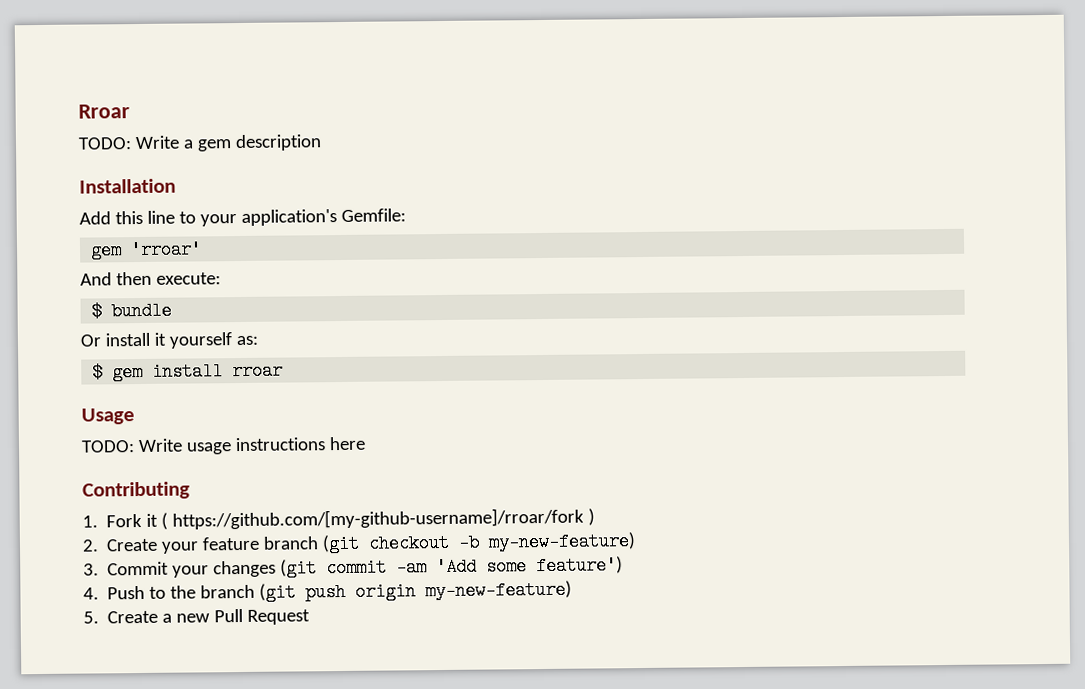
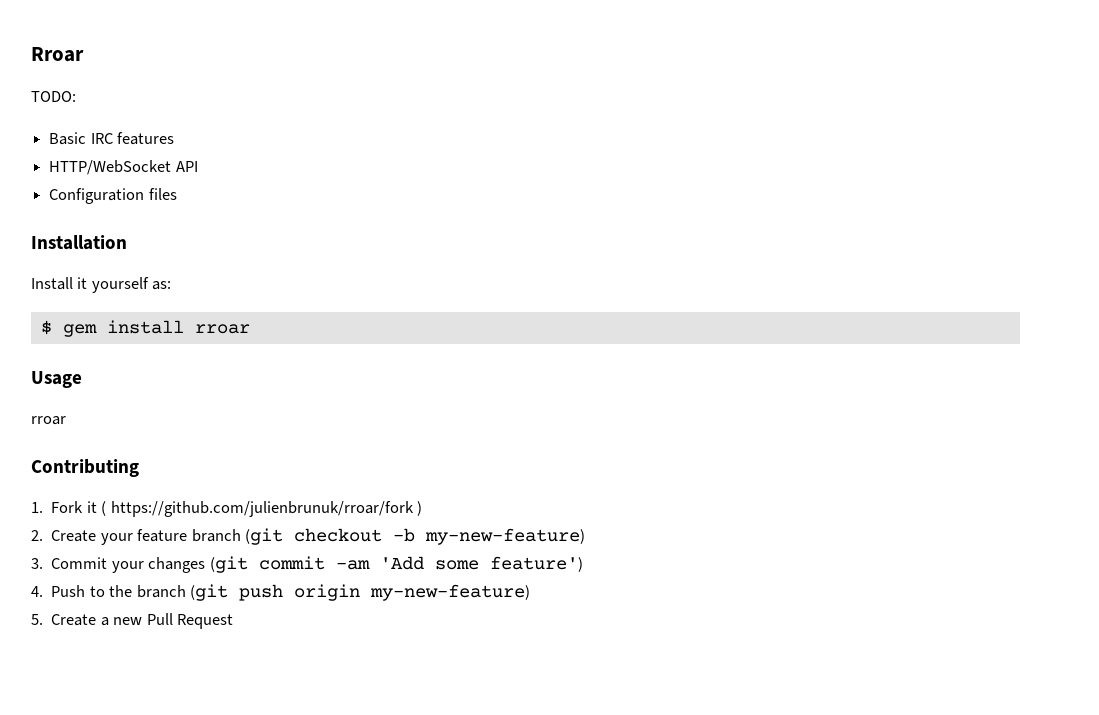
[134,134,322,152] [79,178,176,194] [79,208,406,227] [90,240,203,260] [80,271,221,286] [91,301,173,321] [80,332,150,347] Write a gem description // Installation // Add this line to your application's Gemfile: // gem 'rroar' // And then execute: // $ bundle // Or install -> [49,132,175,145] [49,160,198,175] [49,188,177,204] [31,235,127,250] [31,277,73,290] // Basic IRC features // HTTP/WebSocket API // Configuration files // Installation // Install
[81,436,366,455] TODO: Write usage instructions here -> [31,416,66,425] rroar
[172,507,585,530] https://github.com/[my-github-username]/rroar/fork -> [110,501,414,517] https://github.com/julienbrunuk/rroar/fork

